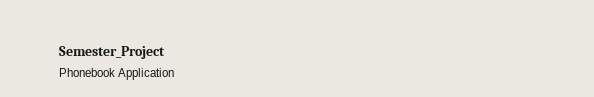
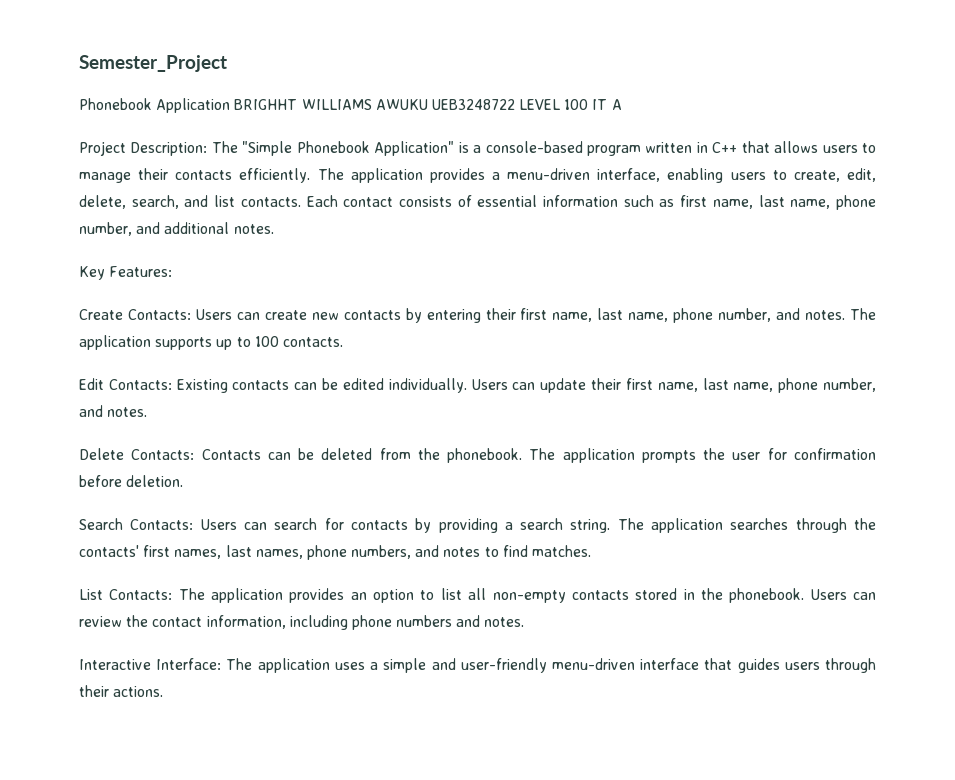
(175, 74) none -> [234,99,622,110] [79,141,876,156] [79,168,876,183] [79,195,877,210] [79,222,274,236] [79,266,173,280] [79,308,877,323] [79,335,343,350] [79,378,877,393] [79,405,148,417] [79,448,876,463] [79,475,184,487] [79,518,876,533] [79,545,592,560] [79,588,877,603] [79,615,525,630] [79,658,876,673] [79,685,164,697] BRIGHHT WILLIAMS AWUKU UEB3248722 LEVEL 100 IT A // Project Description: The "Simple Phonebook Application" is a console-based program written in C++ that allows users to manage their contacts efficiently. The application provides a menu-driven interface, enabling users to create, edit, delete, search, and list contacts. Each contact consists of essential information such as first name, last name, phone number, and additional notes. // Key Features: // Create Contacts: Users can create new contacts by entering their first name, last name, phone number, and notes. The application supports up to 100 contacts. // Edit Contacts: Existing contacts can be edited individually. Users can update their first name, last name, phone number, and notes. // Delete Contacts: Contacts can be deleted from the phonebook. The application prompts the user for confirmation before deletion. // Search Contacts: Users can search for contacts by providing a search string. The application searches through the contacts' first names, last names, phone numbers, and notes to find matches. // List Contacts: The application provides an option to list all non-empty contacts stored in the phonebook. Users can review the contact information, including phone numbers and notes. // Interactive Interface: The application uses a simple and user-friendly menu-driven interface that guides users through their actions.

